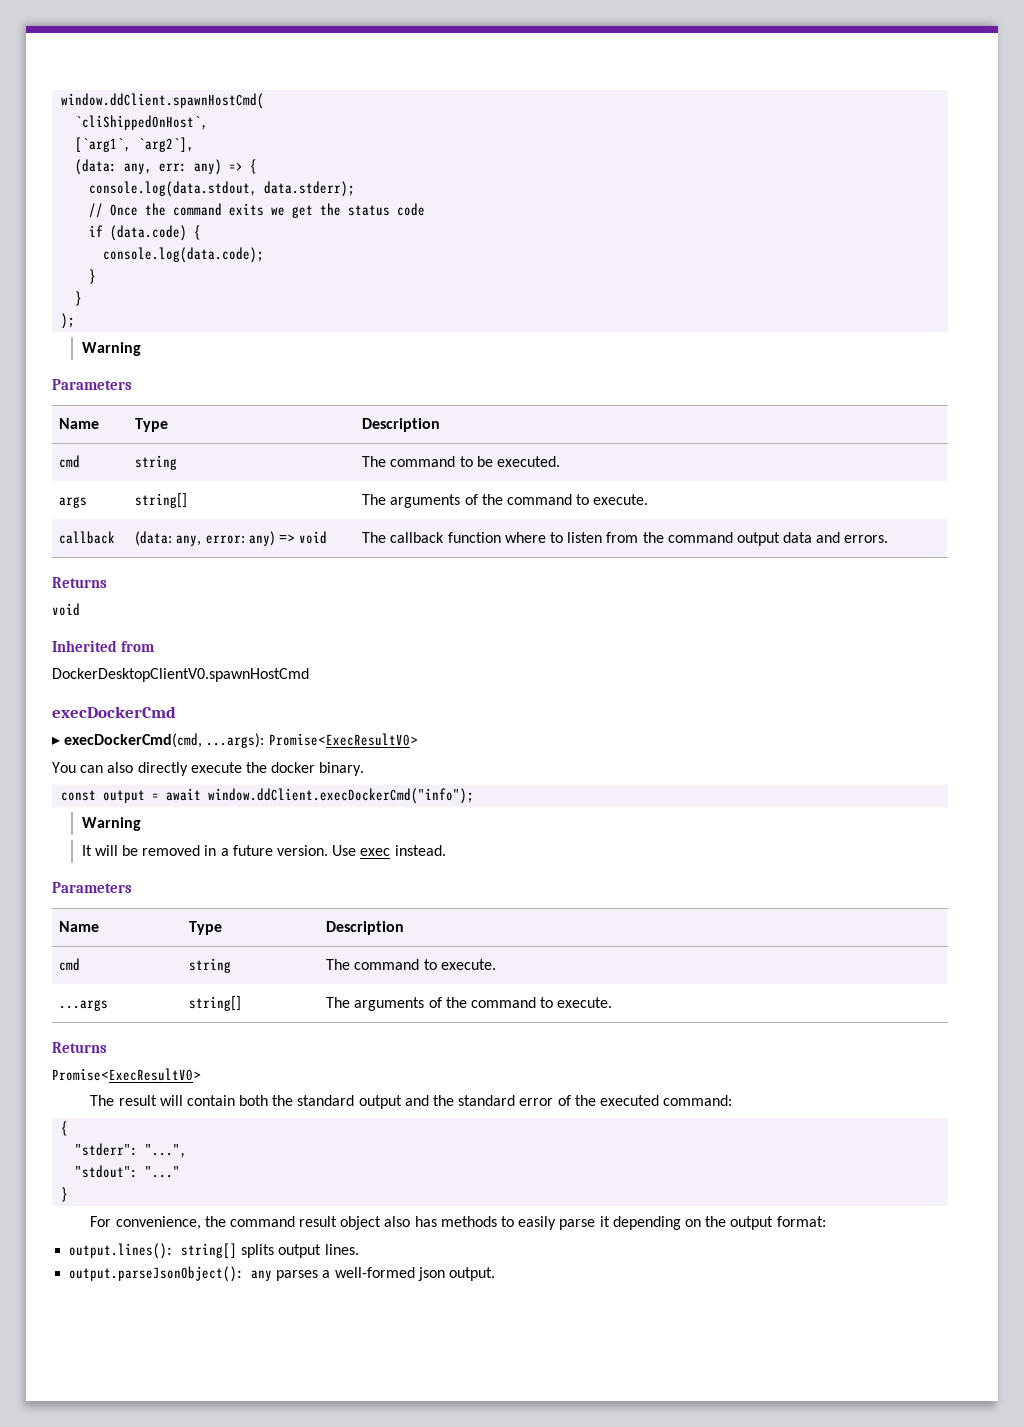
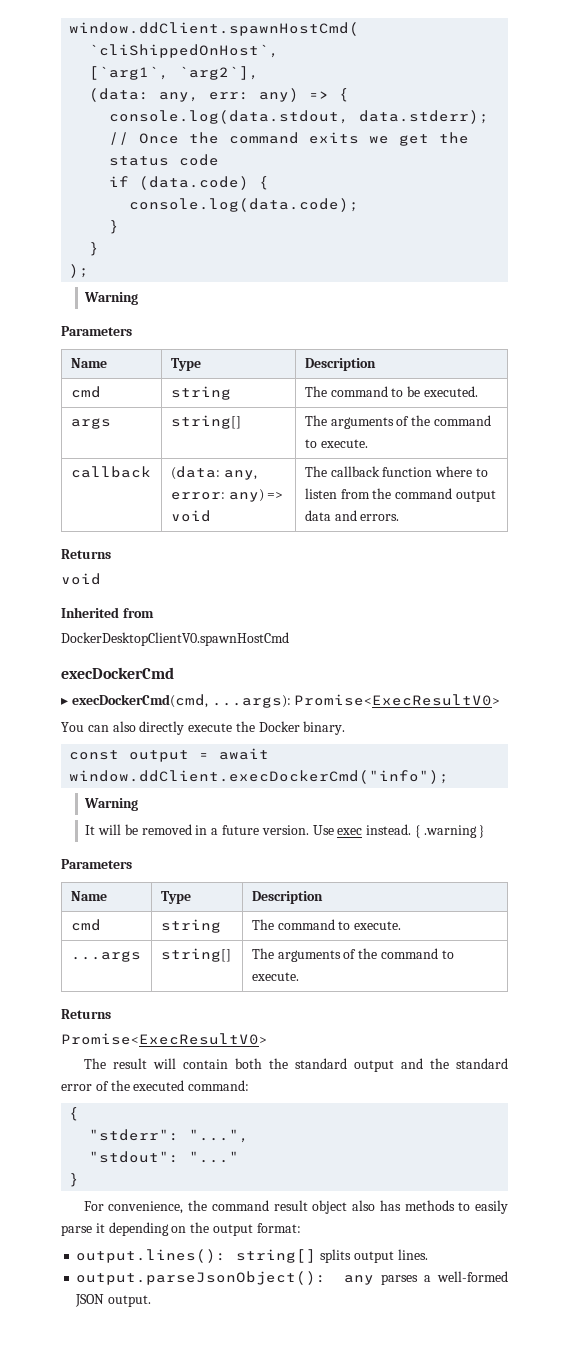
[271,762,316,773] docker -> [258,721,300,732] Docker
(446, 850) none -> [414,825,485,838] { .warning }
[417,1267,445,1281] json -> [75,1294,105,1307] JSON

